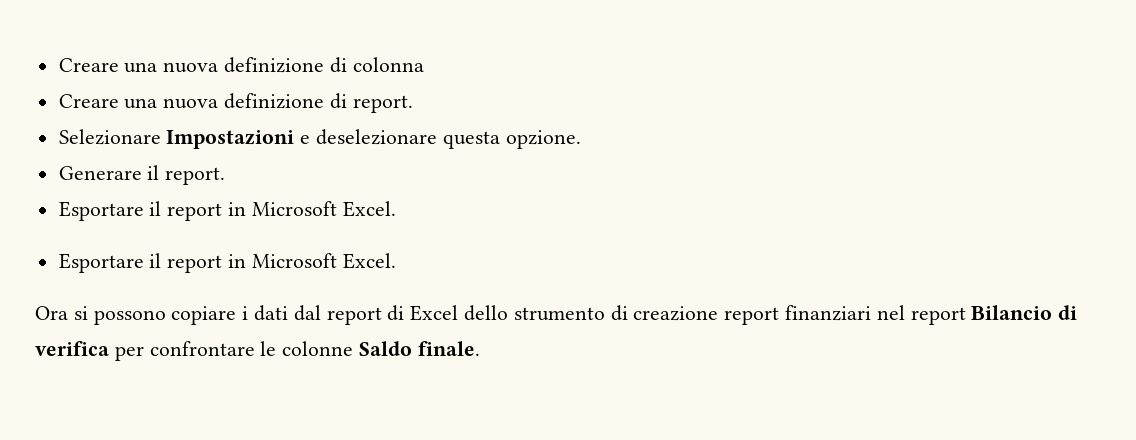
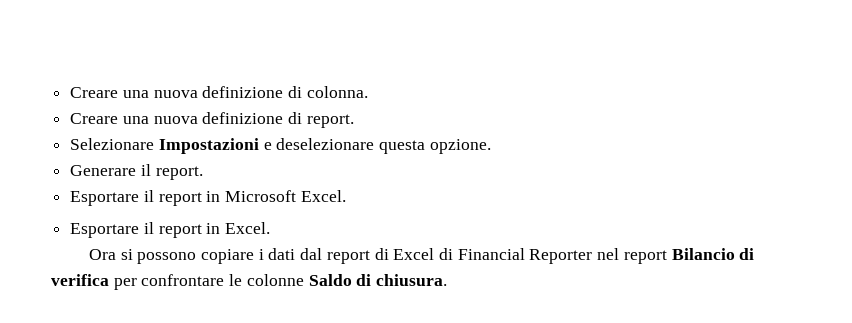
[58,57,424,73] Creare una nuova definizione di colonna -> [70,86,368,98] Creare una nuova definizione di colonna.
[251,253,337,268] Microsoft -> (221, 228) none
[464,305,872,325] dello strumento di creazione report finanziari -> [439,248,593,264] di Financial Reporter
[417,341,480,356] finale. -> [356,274,448,286] di chiusura.

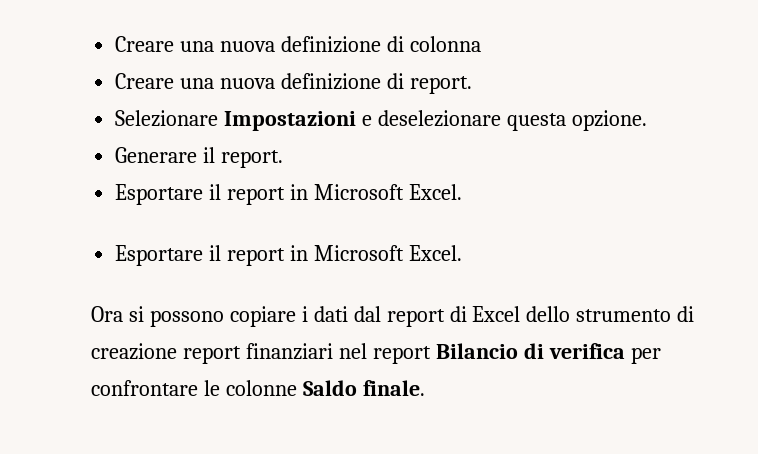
[70,86,368,98] Creare una nuova definizione di colonna. -> [115,36,481,53] Creare una nuova definizione di colonna
(221, 228) none -> [313,245,404,261] Microsoft
[439,248,593,264] di Financial Reporter -> [526,306,695,322] [91,343,333,364] dello strumento di creazione report finanziari
[356,274,448,286] di chiusura. -> [362,380,425,396] finale.

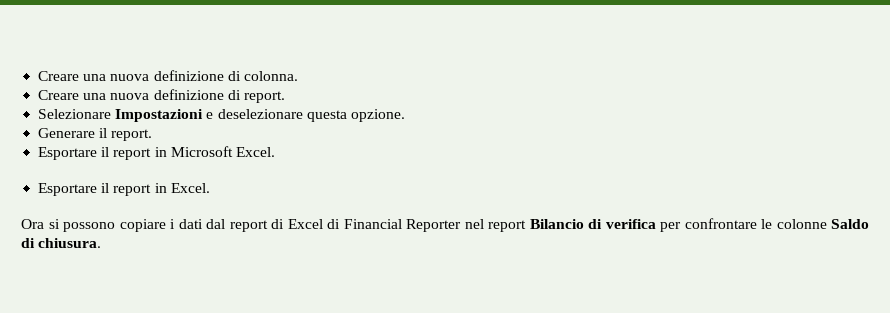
[115,36,481,53] Creare una nuova definizione di colonna -> [38,70,298,81] Creare una nuova definizione di colonna.
[313,245,404,261] Microsoft -> (167, 188) none
[526,306,695,322] [91,343,333,364] dello strumento di creazione report finanziari -> [327,219,461,232] di Financial Reporter
[362,380,425,396] finale. -> [21,238,102,248] di chiusura.

